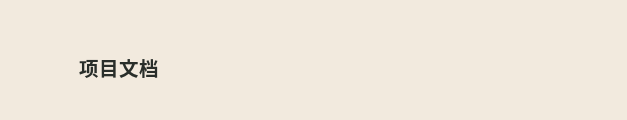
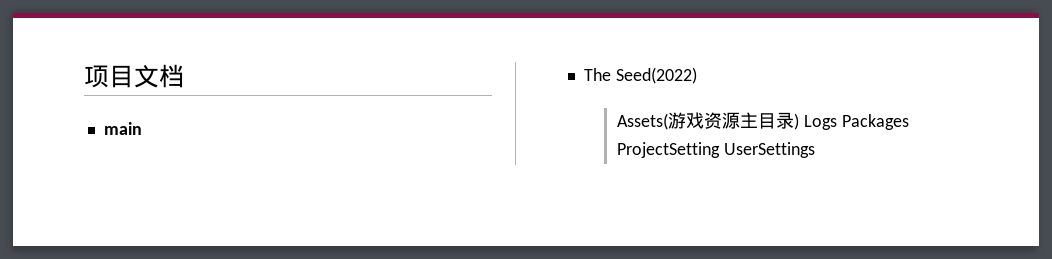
(159, 68) none -> [103,122,142,135] [584,67,697,84] [616,112,909,130] [616,142,815,158] // main // The Seed(2022) // Assets(游戏资源主目录) Logs Packages ProjectSetting UserSettings

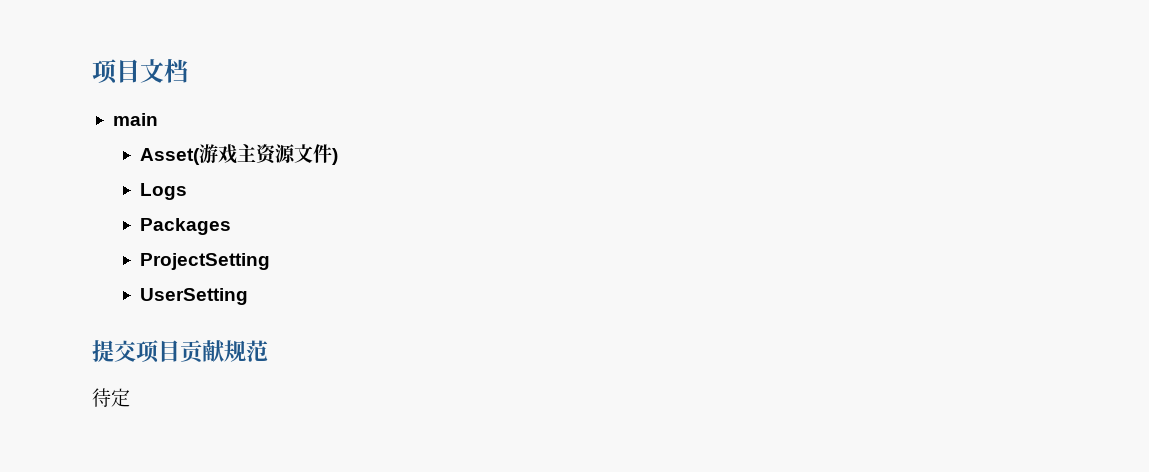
[584,67,697,84] [616,112,909,130] [616,142,815,158] The Seed(2022) // Assets(游戏资源主目录) Logs Packages ProjectSetting UserSettings -> [140,144,339,165] [140,183,188,200] [140,218,232,235] [140,253,271,270] [140,288,249,305] [92,340,268,364] [92,388,130,407] Asset(游戏主资源文件) // Logs // Packages // ProjectSetting // UserSetting // 提交项目贡献规范 // 待定

